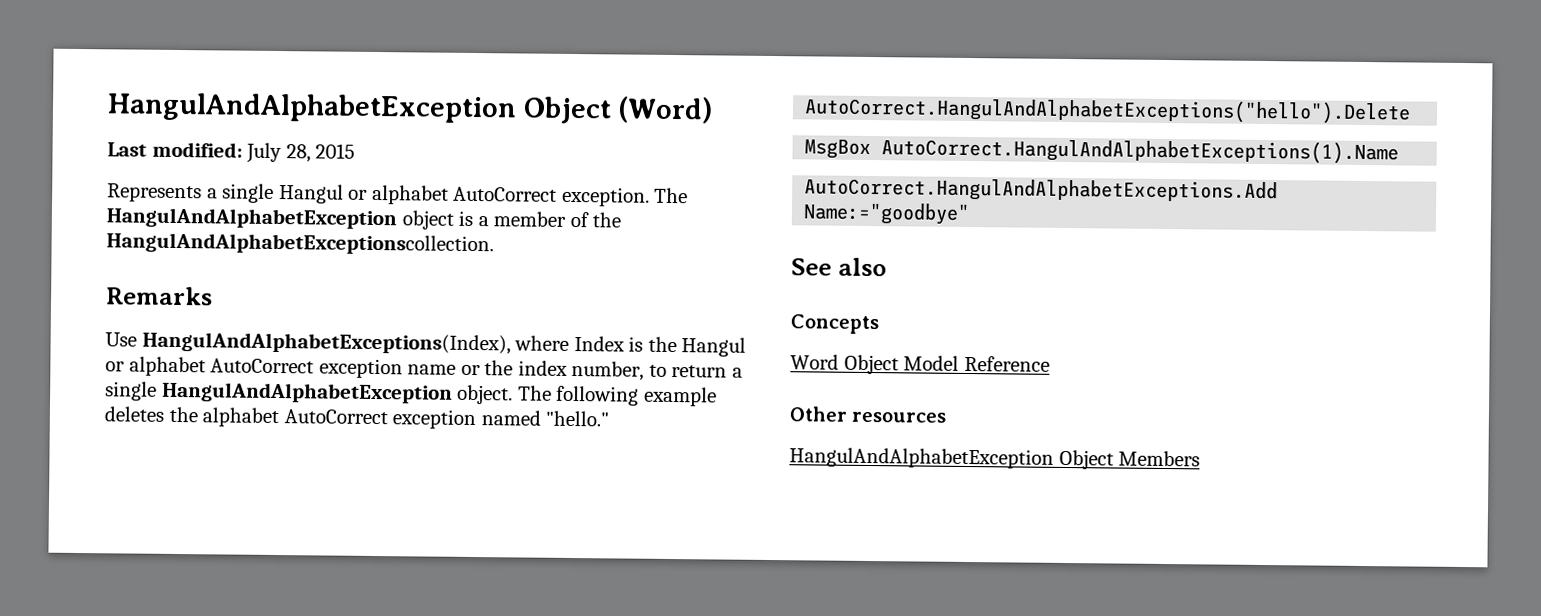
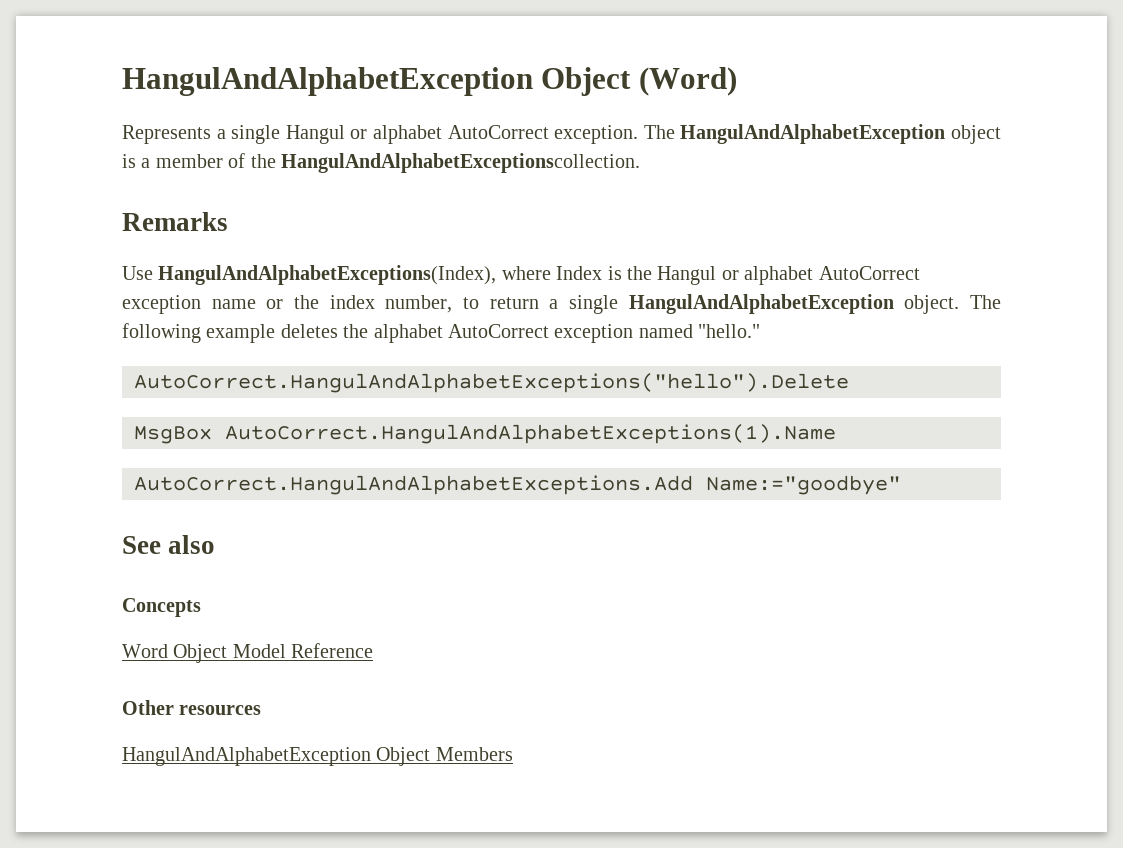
[107,141,356,164] // Last modified: July 28, 2015 -> (737, 81) none

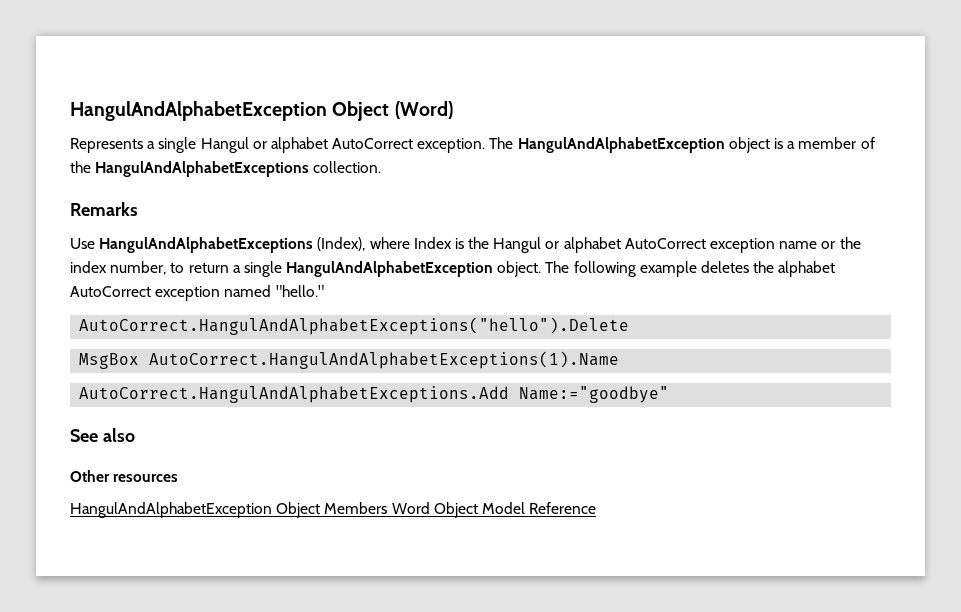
[281,153,640,173] HangulAndAlphabetExceptionscollection. -> [95,161,382,177] HangulAndAlphabetExceptions collection.
[158,265,497,285] HangulAndAlphabetExceptions(Index), -> [99,237,366,253] HangulAndAlphabetExceptions (Index),
[122,598,201,617] [122,643,374,663] // Concepts // Word Object Model Reference -> (135, 435) none
(513, 754) none -> [391,502,597,518] Word Object Model Reference

